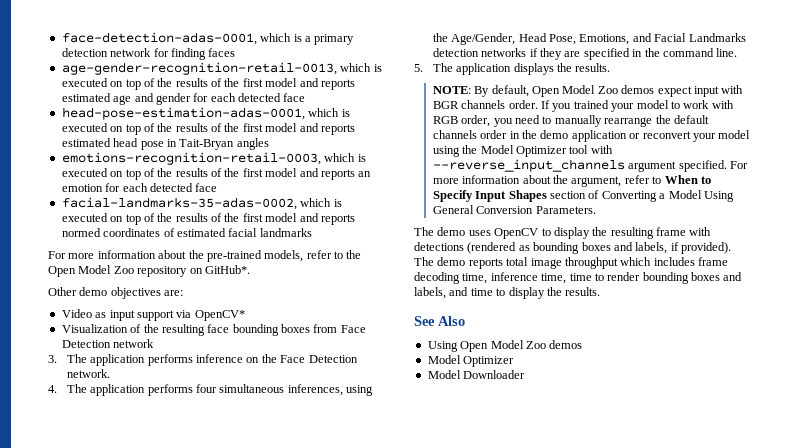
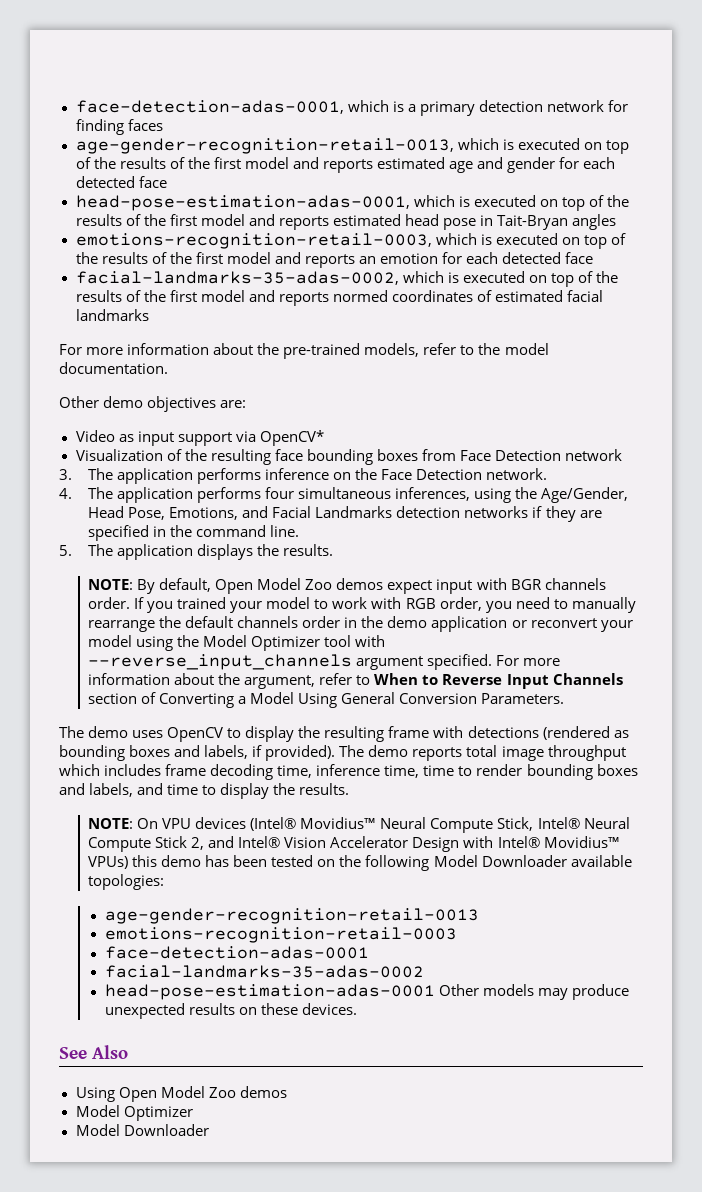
[48,265,250,277] Open Model Zoo repository on GitHub*. -> [504,343,549,355] [59,362,168,374] model documentation.
[432,190,547,202] Specify Input Shapes -> [442,673,623,689] Reverse Input Channels
(601, 291) none -> [88,817,630,833] [88,836,620,852] [88,855,632,871] [88,874,165,890] [104,908,479,924] [104,927,457,943] [104,946,369,959] [104,965,424,978] [104,984,629,1000] [104,1003,357,1019] // NOTE: On VPU devices (Intel® Movidius™ Neural Compute Stick, Intel® Neural Compute Stick 2, and Intel® Vision Accelerator Design with Intel® Movidius™ VPUs) this demo has been tested on the following Model Downloader available topologies: // age-gender-recognition-retail-0013 // emotions-recognition-retail-0003 // face-detection-adas-0001 // facial-landmarks-35-adas-0002 // head-pose-estimation-adas-0001 Other models may produce unexpected results on these devices.

